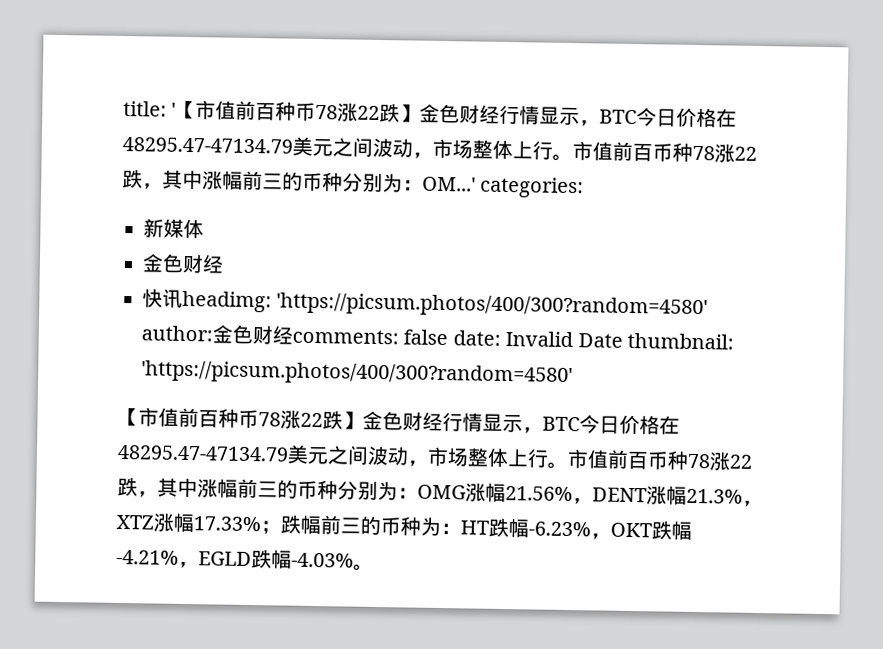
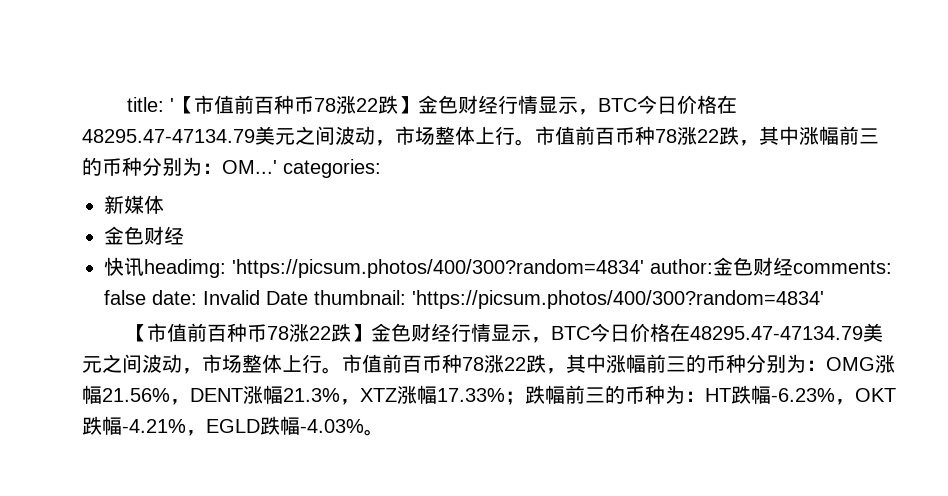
[276,292,709,320] 'https://picsum.photos/400/300?random=4580' -> [232,259,644,278] 'https://picsum.photos/400/300?random=4834'
[141,360,573,388] 'https://picsum.photos/400/300?random=4580' -> [412,290,824,309] 'https://picsum.photos/400/300?random=4834'

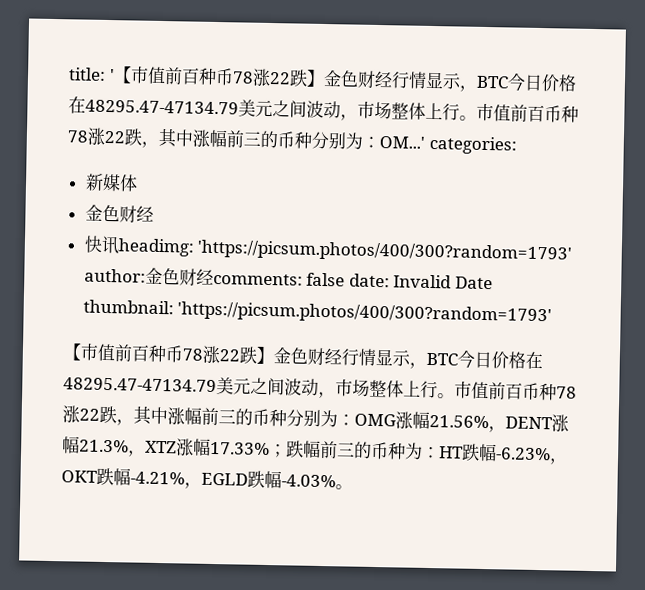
[232,259,644,278] 'https://picsum.photos/400/300?random=4834' -> [197,239,573,264] 'https://picsum.photos/400/300?random=1793'
[412,290,824,309] 'https://picsum.photos/400/300?random=4834' -> [177,301,553,326] 'https://picsum.photos/400/300?random=1793'

